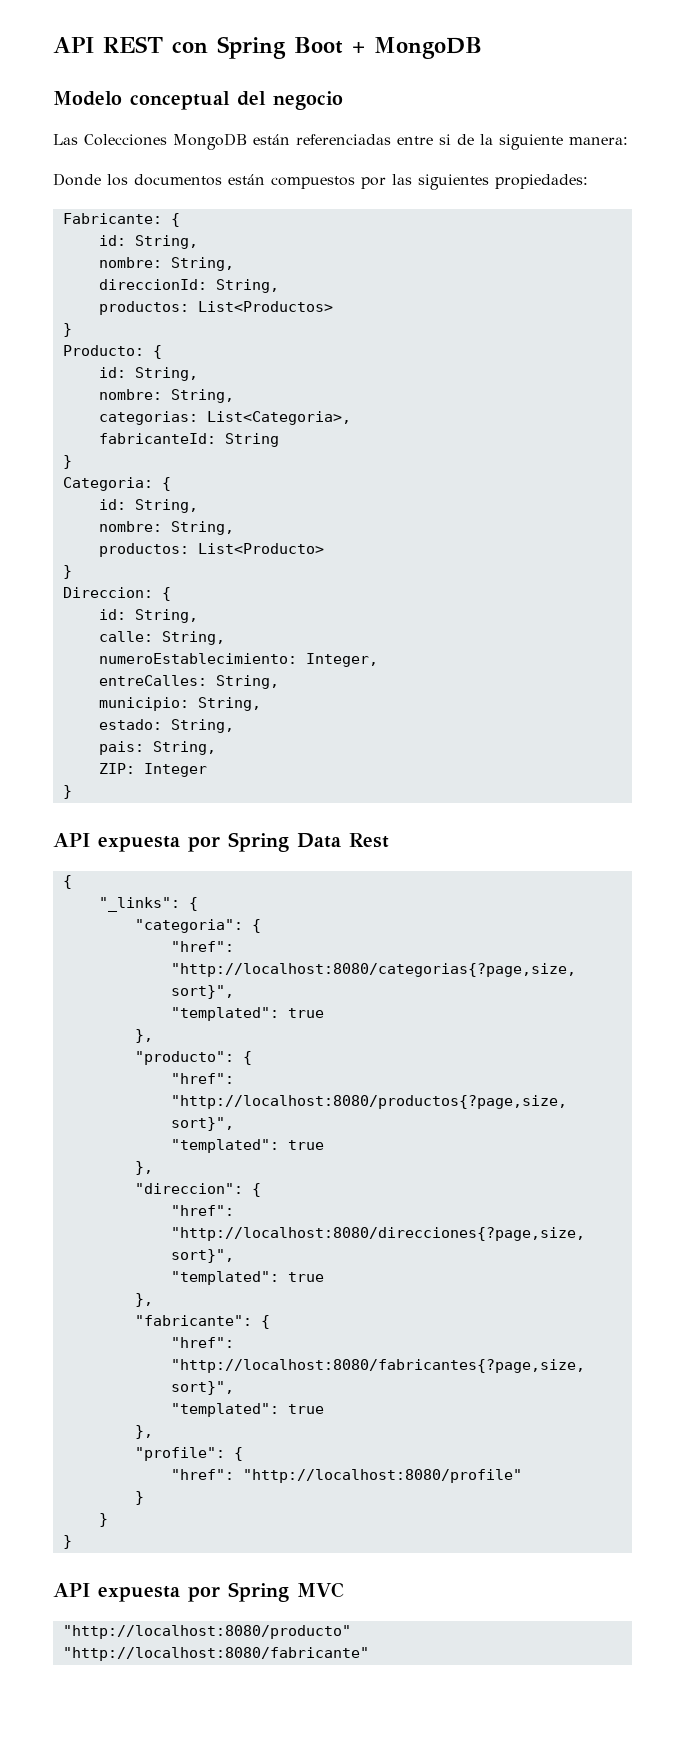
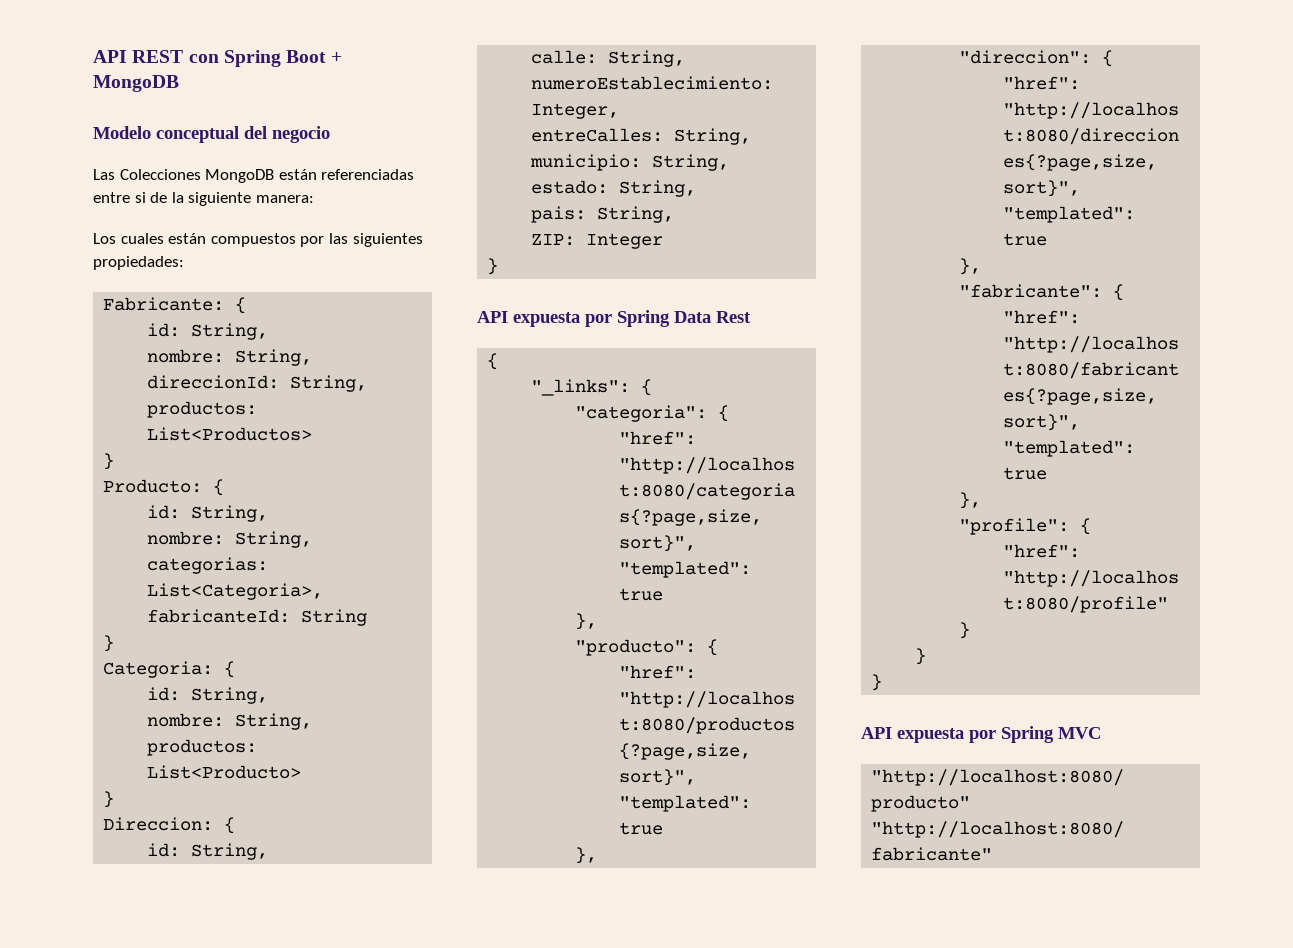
[53,173,222,186] Donde los documentos -> [93,233,164,244] Los cuales

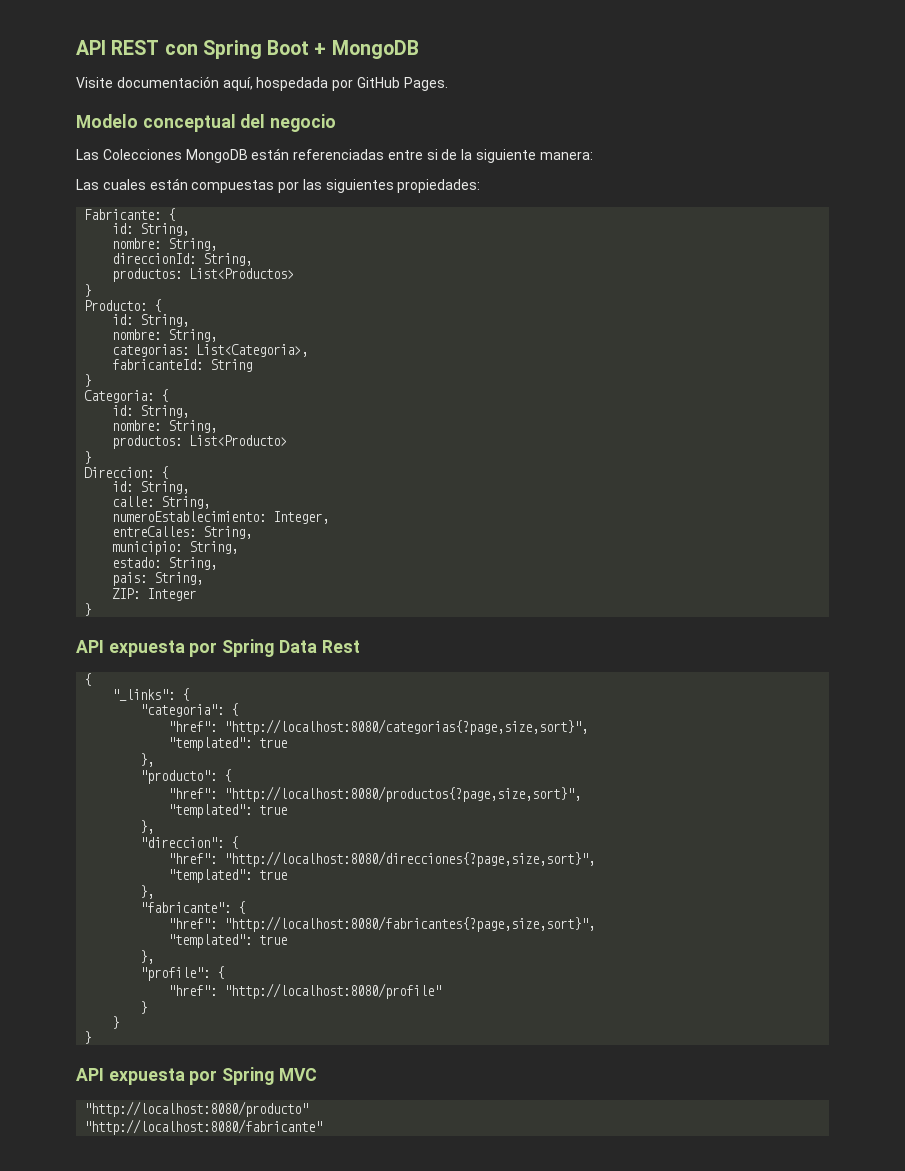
(179, 83) none -> [76,76,448,91] // Visite documentación aquí, hospedada por GitHub Pages.
[93,233,116,244] Los -> [76,179,99,190] Las
[210,233,296,247] compuestos -> [191,180,275,193] compuestas

